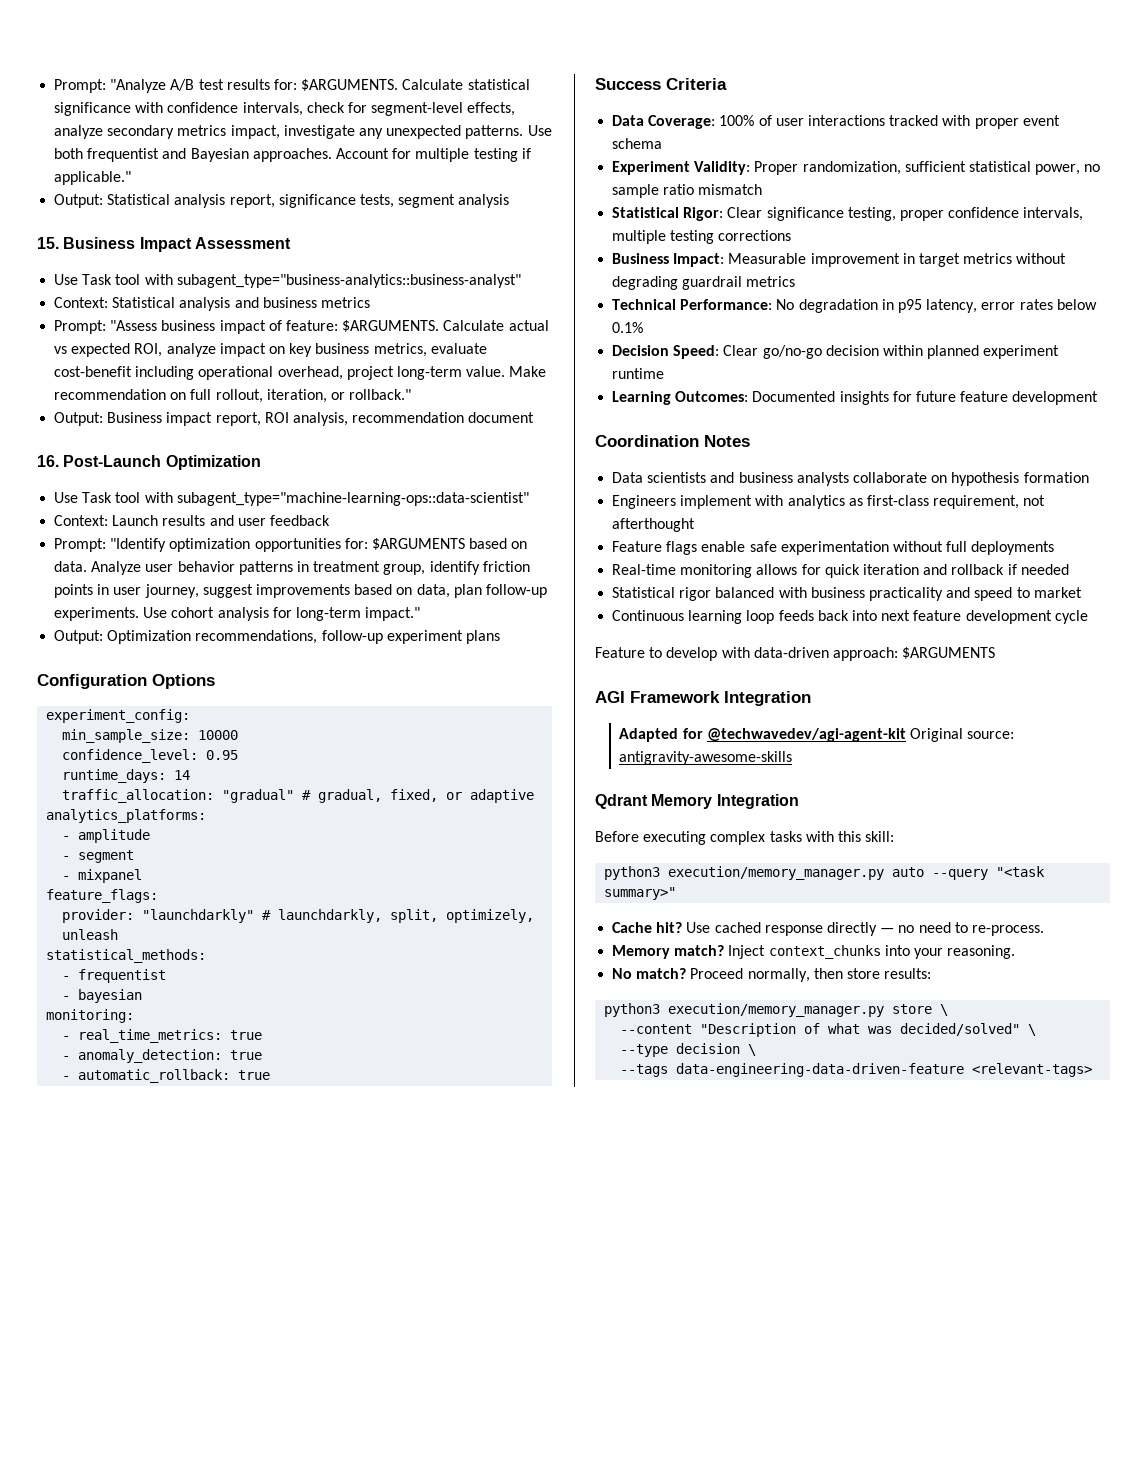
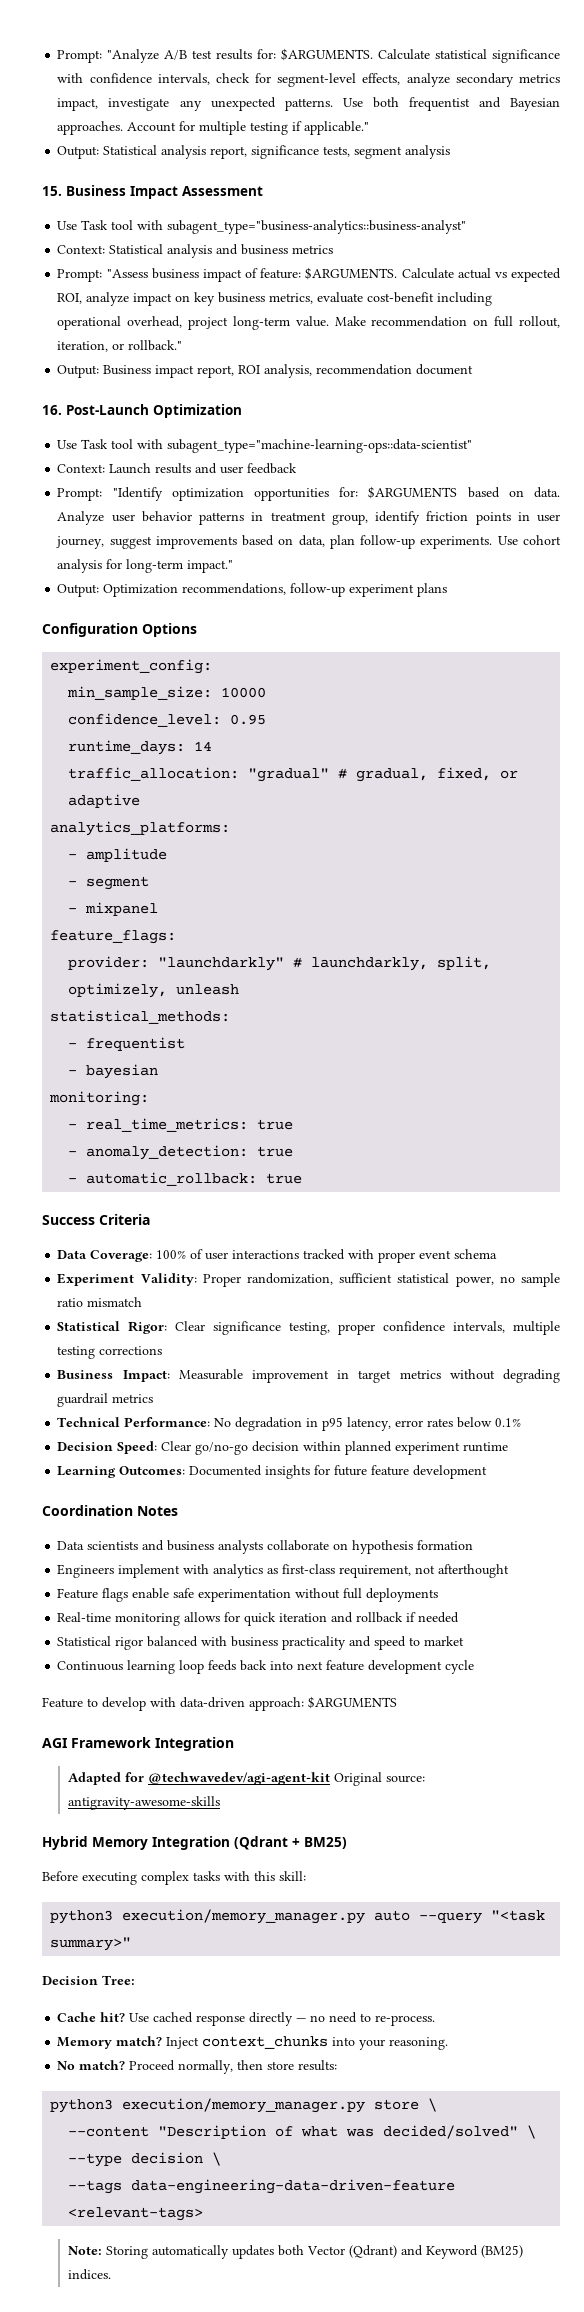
[595,794,648,809] Qdrant -> [42,1836,88,1850] Hybrid
(799, 801) none -> [234,1836,347,1850] (Qdrant + BM25)
(677, 893) none -> [42,1975,135,1985] // Decision Tree:
(1093, 1070) none -> [68,2245,524,2259] [68,2269,112,2280] // Note: Storing automatically updates both Vector (Qdrant) and Keyword (BM25) indices.

